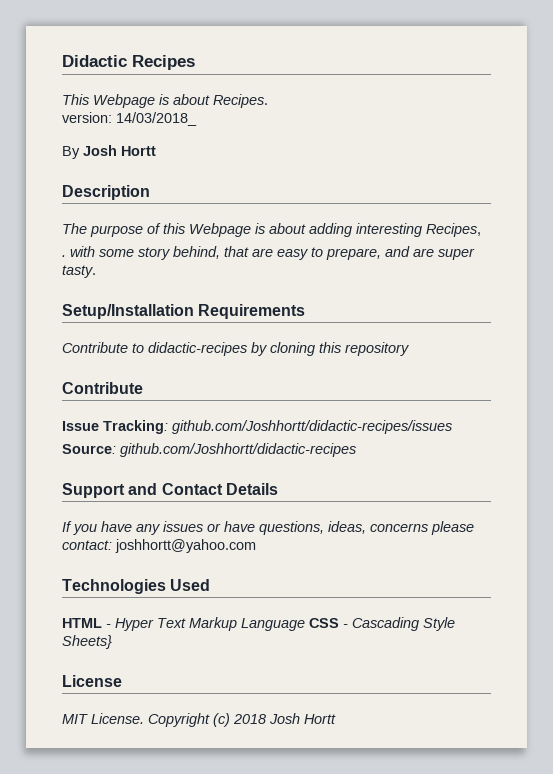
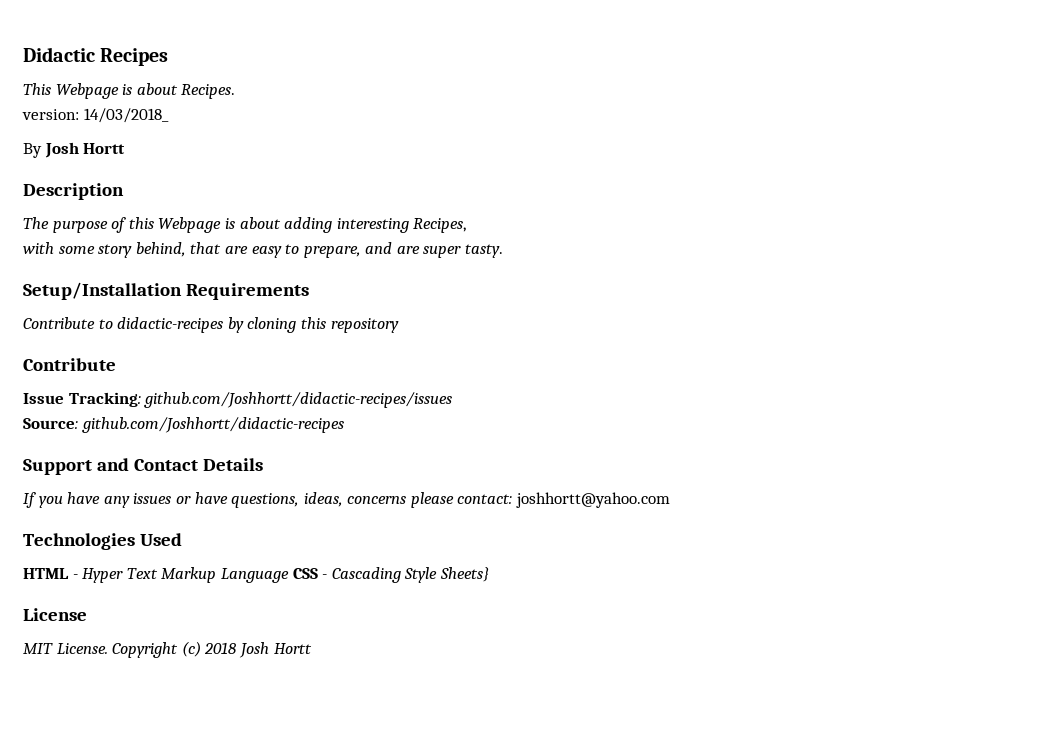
[62,255,66,257] . -> (467, 225) none

